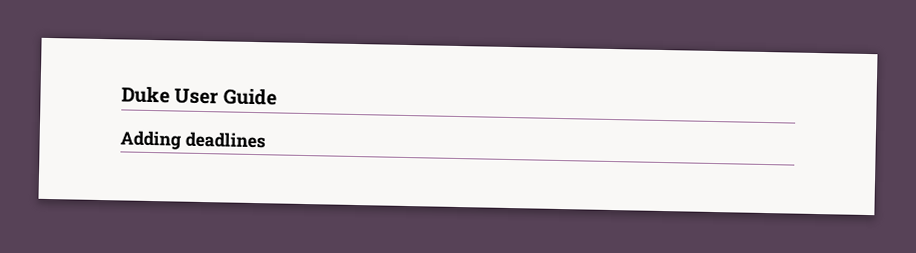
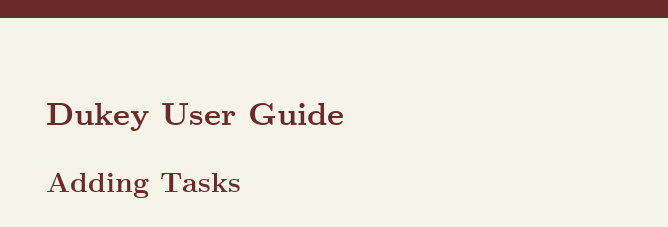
[121,86,170,104] Duke -> [46,103,149,131] Dukey
[184,131,266,149] deadlines -> [160,173,241,192] Tasks

